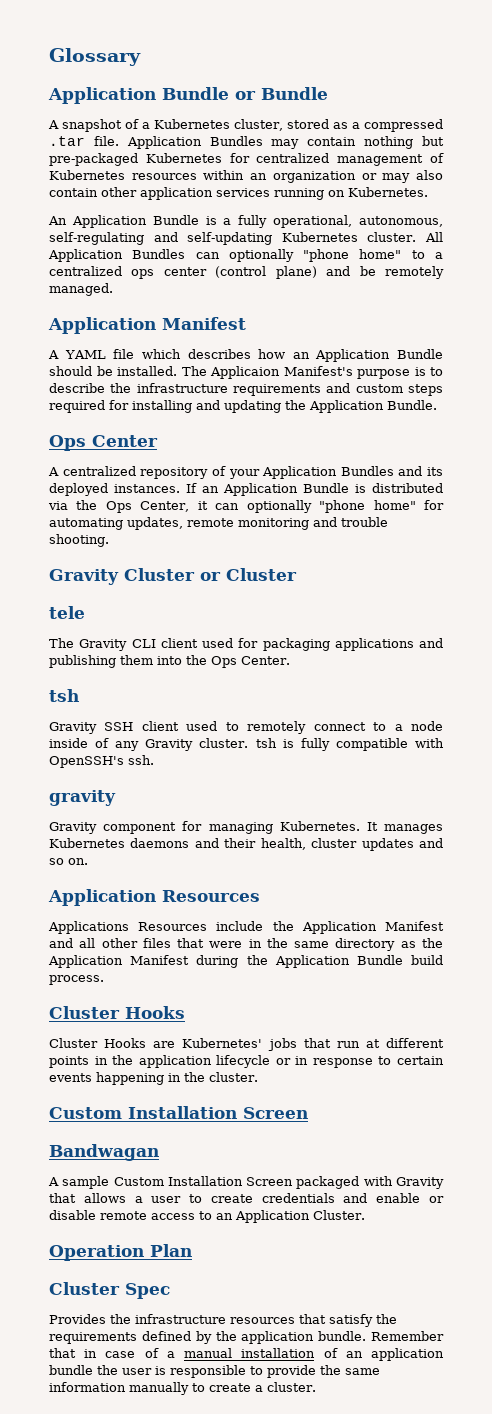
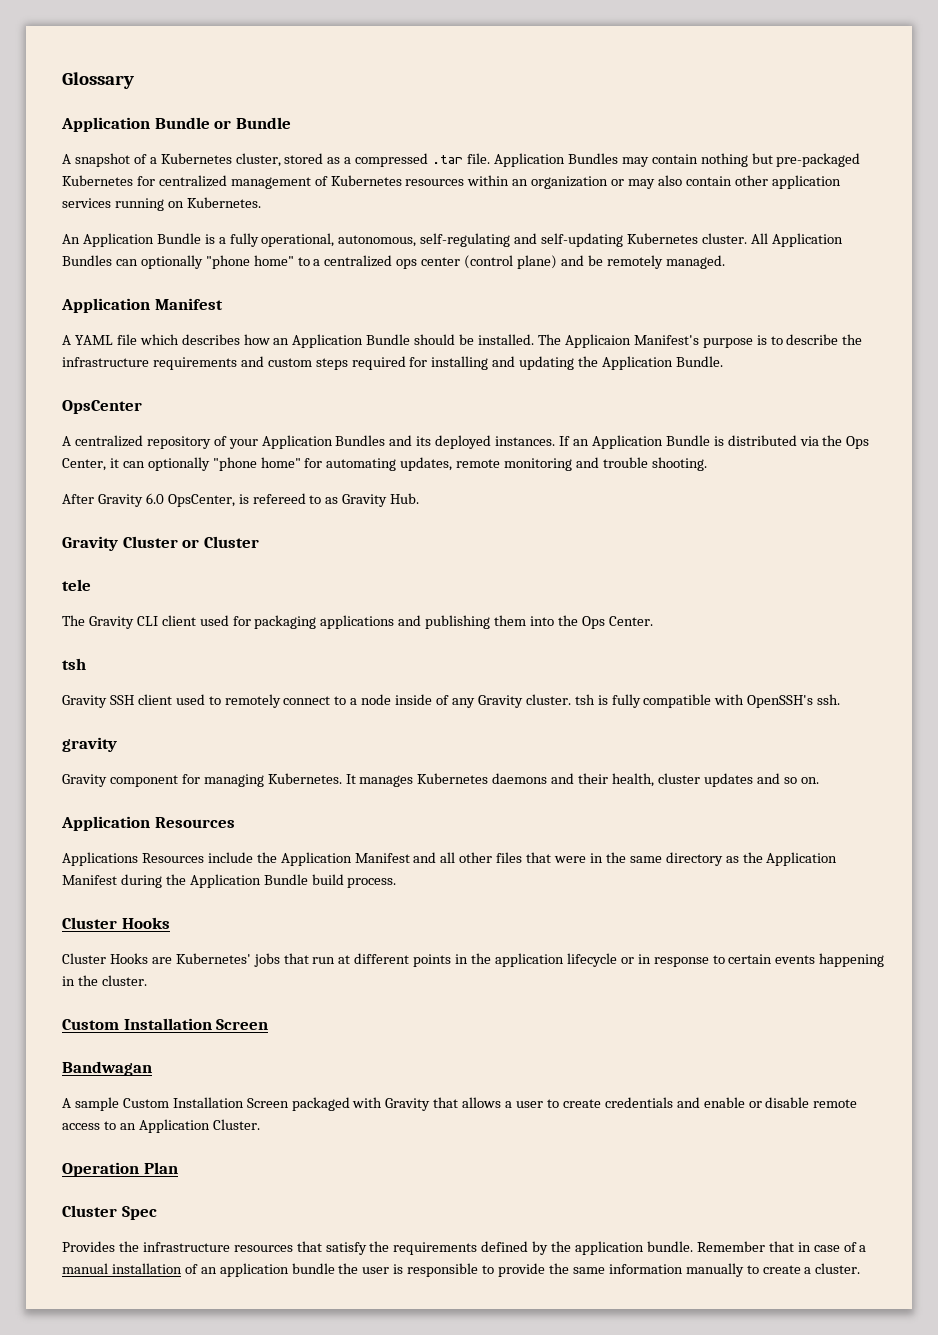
[49,435,158,451] Ops Center -> [62,400,142,414] OpsCenter
(109, 540) none -> [62,493,420,507] // After Gravity 6.0 OpsCenter, is refereed to as Gravity Hub.

